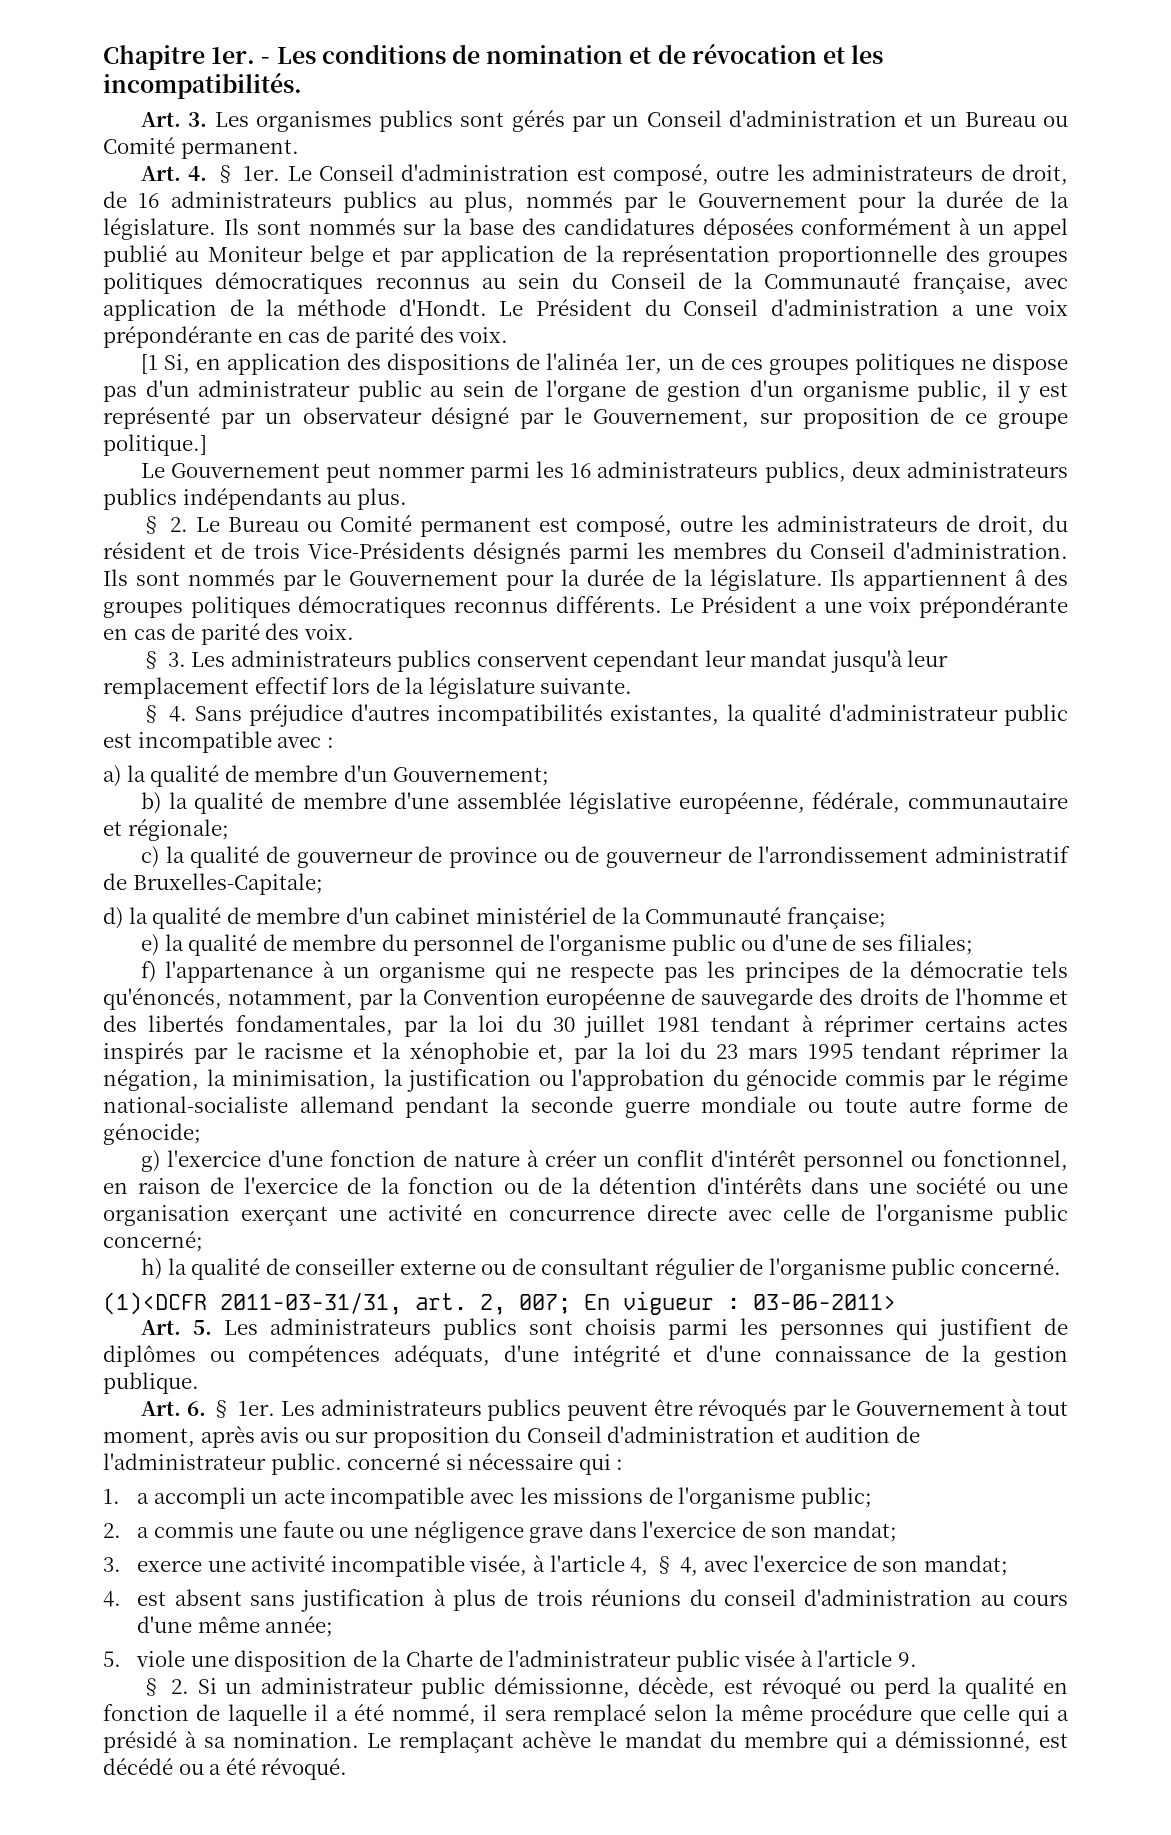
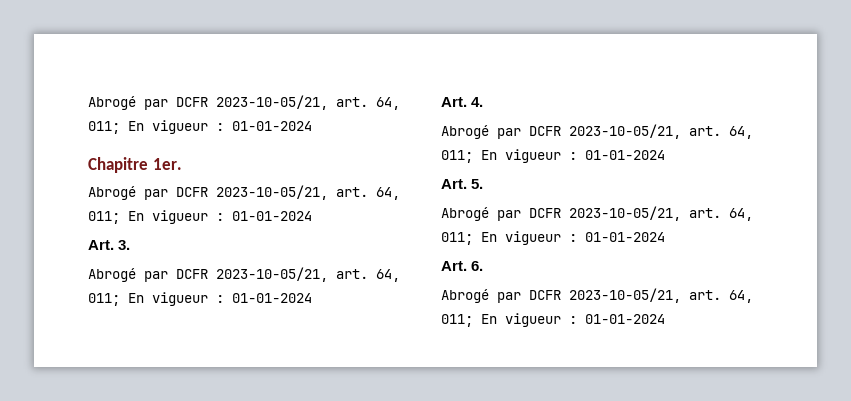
[103,44,884,70] [103,73,302,99] [140,110,1068,132] [103,137,299,159] [140,164,1068,186] [103,191,1069,213] [103,218,1068,240] [103,245,1068,267] [103,272,1068,294] [103,299,1068,321] [103,326,509,348] [140,353,1068,375] [103,380,1069,403] [103,407,1068,429] [103,434,207,456] [140,461,1068,483] [103,488,407,510] [140,515,1069,537] [103,542,1068,564] [103,569,1068,591] [103,596,1069,618] [103,623,354,645] [140,650,949,673] [103,677,633,699] [140,704,1068,727] [103,731,334,753] [103,765,550,787] [140,792,1068,814] [103,819,229,841] [140,846,1070,868] [103,873,323,895] [103,907,886,929] [140,934,974,956] [140,961,1068,983] [103,988,1068,1010] [103,1015,1069,1038] [103,1042,1069,1064] [103,1069,1068,1092] [103,1096,1069,1118] [103,1123,201,1145] [140,1150,1068,1172] [103,1177,1068,1194] [103,1204,1068,1226] [103,1231,203,1252] [140,1258,1061,1280] [103,1291,896,1315] Chapitre 1er. - Les conditions de nomination et de révocation et les incompatibilités. // Art. 3. Les organismes publics sont gérés par un Conseil d'administration et un Bureau ou Comité permanent. // Art. 4. § 1er. Le Conseil d'administration est composé, outre les administrateurs de droit, de 16 administrateurs publics au plus, nommés par le Gouvernement pour la durée de la législature. Ils sont nommés sur la base des candidatures déposées conformément à un appel publié au Moniteur belge et par application de la représentation proportionnelle des groupes politiques démocratiques reconnus au sein du Conseil de la Communauté française, avec application de la méthode d'Hondt. Le Président du Conseil d'administration a une voix prépondérante en cas de parité des voix. // [1 Si, en application des dispositions de l'alinéa 1er, un de ces groupes politiques ne dispose pas d'un administrateur public au sein de l'organe de gestion d'un organisme public, il y est représenté par un observateur désigné par le Gouvernement, sur proposition de ce groupe politique.] // Le Gouvernement peut nommer parmi les 16 administrateurs publics, deux administrateurs publics indépendants au plus. // § 2. Le Bureau ou Comité permanent est composé, outre les administrateurs de droit, du résident et de trois Vice-Présidents désignés parmi les membres du Conseil d'administration. Ils sont nommés par le Gouvernement pour la durée de la législature. Ils appartiennent â des groupes politiques démocratiques reconnus différents. Le Président a une voix prépondérante en cas de parité des voix. // § 3. Les administrateurs publics conservent cependant leur mandat jusqu'à leur remplacement effectif lors de la législature suivante. // § 4. Sans préjudice d'autres incompatibilités existantes, la qualité d'administrateur public est incompatible avec : // a) la qualité de membre d'un Gouvernement; // b) la qualité de membre d'une assemblée législative européenne, fédérale, communautaire et régionale; // c) la qualité de gouverneur de province ou de gouverneur de l'arrondissement administratif de Bruxelles-Capitale; // d) la qualité de membre d'un cabinet ministériel de la Communauté française; // e) la qualité de membre du personnel de l'organisme public ou d'une de ses filiales; // f) l'appartenance à un organisme qui ne respecte pas les principes de la démocratie tels qu'énoncés, notamment, par la Convention européenne de sauvegarde des droits de l'homme et des libertés fondamentales, par la loi du 30 juillet 1981 tendant à réprimer certains actes inspirés par le racisme et la xénophobie et, par la loi du 23 mars 1995 tendant réprimer la négation, la minimisation, la justification ou l'approbation du génocide commis par le régime national-socialiste allemand pendant la seconde guerre mondiale ou toute autre forme de génocide; // g) l'exercice d'une fonction de nature à créer un conflit d'intérêt personnel ou fonctionnel, en raison de l'exercice de la fonction ou de la détention d'intérêts dans une société ou une organisation exerçant une activité en concurrence directe avec celle de l'organisme public concerné; // h) la qualité de conseiller externe ou de consultant régulier de l'organisme public concerné. // (1)<DCFR 2011-03-31/31, art. 2, 007; En vigueur : 03-06-2011> -> [88,95,400,110] [88,120,312,134] [88,157,182,173] [88,185,400,200] [88,210,312,224] [88,240,131,250] [88,267,400,282] [88,292,312,306] [441,97,484,107] [441,124,753,139] [441,149,665,163] Abrogé par DCFR 2023-10-05/21, art. 64, 011; En vigueur : 01-01-2024 // Chapitre 1er. // Abrogé par DCFR 2023-10-05/21, art. 64, 011; En vigueur : 01-01-2024 // Art. 3. // Abrogé par DCFR 2023-10-05/21, art. 64, 011; En vigueur : 01-01-2024 // Art. 4. // Abrogé par DCFR 2023-10-05/21, art. 64, 011; En vigueur : 01-01-2024
[223,1318,1069,1341] [103,1345,1069,1367] [103,1372,199,1394] [140,1399,1068,1421] [103,1426,920,1448] [103,1453,624,1475] [103,1487,872,1509] [103,1521,897,1543] [103,1555,1008,1577] [103,1589,1068,1612] [137,1616,334,1637] [103,1650,917,1672] [140,1677,1068,1699] [103,1704,1070,1726] [103,1731,1068,1753] [103,1758,348,1780] Les administrateurs publics sont choisis parmi les personnes qui justifient de diplômes ou compétences adéquats, d'une intégrité et d'une connaissance de la gestion publique. // Art. 6. § 1er. Les administrateurs publics peuvent être révoqués par le Gouvernement à tout moment, après avis ou sur proposition du Conseil d'administration et audition de l'administrateur public. concerné si nécessaire qui : // 1. a accompli un acte incompatible avec les missions de l'organisme public; // 2. a commis une faute ou une négligence grave dans l'exercice de son mandat; // 3. exerce une activité incompatible visée, à l'article 4, § 4, avec l'exercice de son mandat; // 4. est absent sans justification à plus de trois réunions du conseil d'administration au cours d'une même année; // 5. viole une disposition de la Charte de l'administrateur public visée à l'article 9. // § 2. Si un administrateur public démissionne, décède, est révoqué ou perd la qualité en fonction de laquelle il a été nommé, il sera remplacé selon la même procédure que celle qui a présidé à sa nomination. Le remplaçant achève le mandat du membre qui a démissionné, est décédé ou a été révoqué. -> [441,206,753,221] [441,231,665,245] [441,261,484,271] [441,288,753,303] [441,313,665,327] // Abrogé par DCFR 2023-10-05/21, art. 64, 011; En vigueur : 01-01-2024 // Art. 6. // Abrogé par DCFR 2023-10-05/21, art. 64, 011; En vigueur : 01-01-2024

